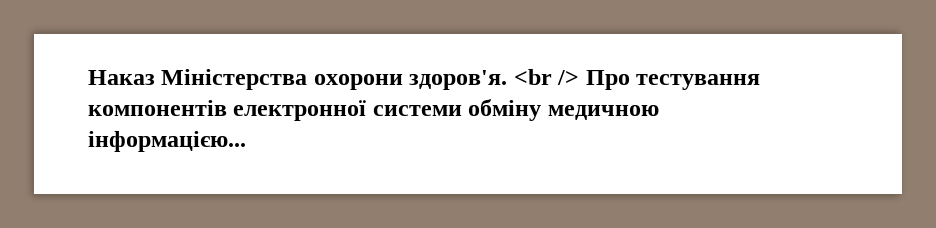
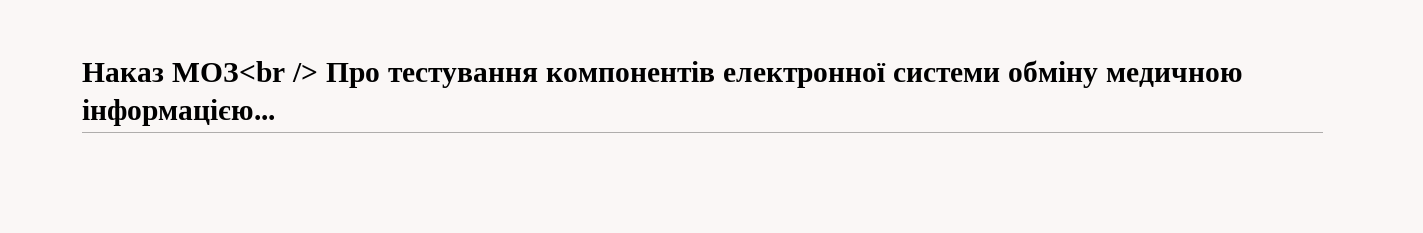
[161,69,552,90] Міністерства охорони здоров'я. <br -> [171,61,285,82] МОЗ<br

